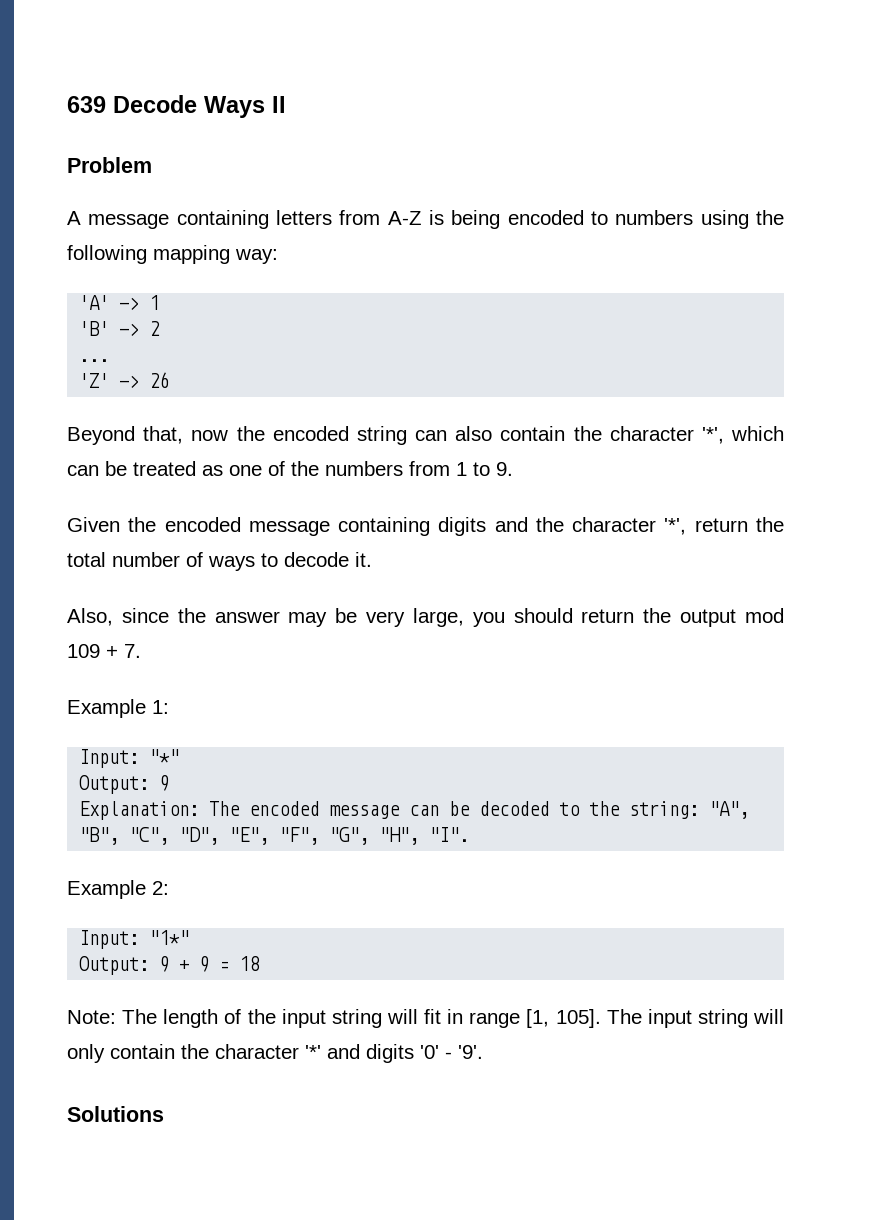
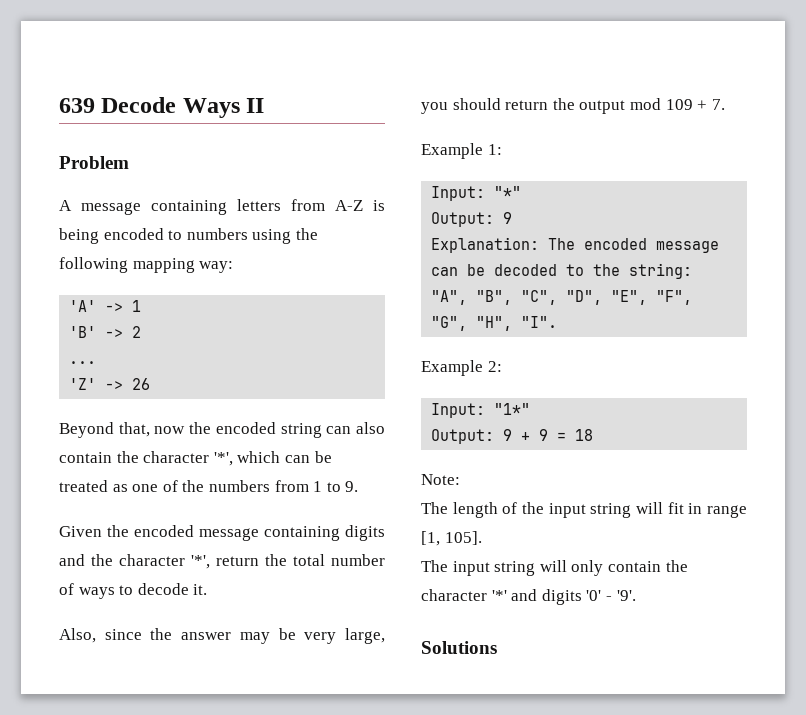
(116, 1017) none -> (460, 479) //
(601, 1018) none -> (482, 538) //

